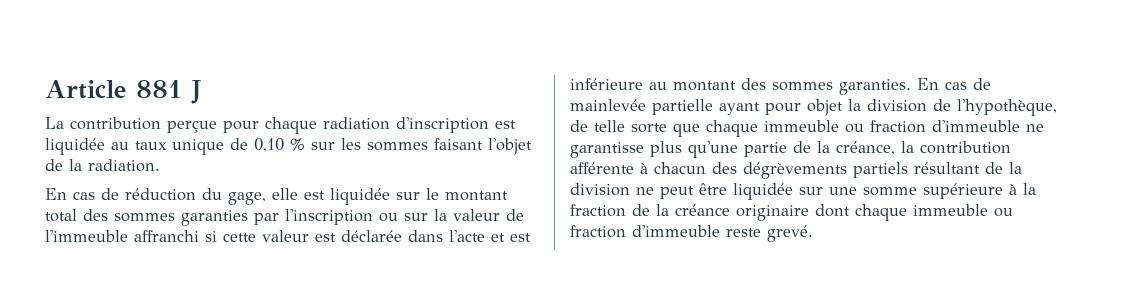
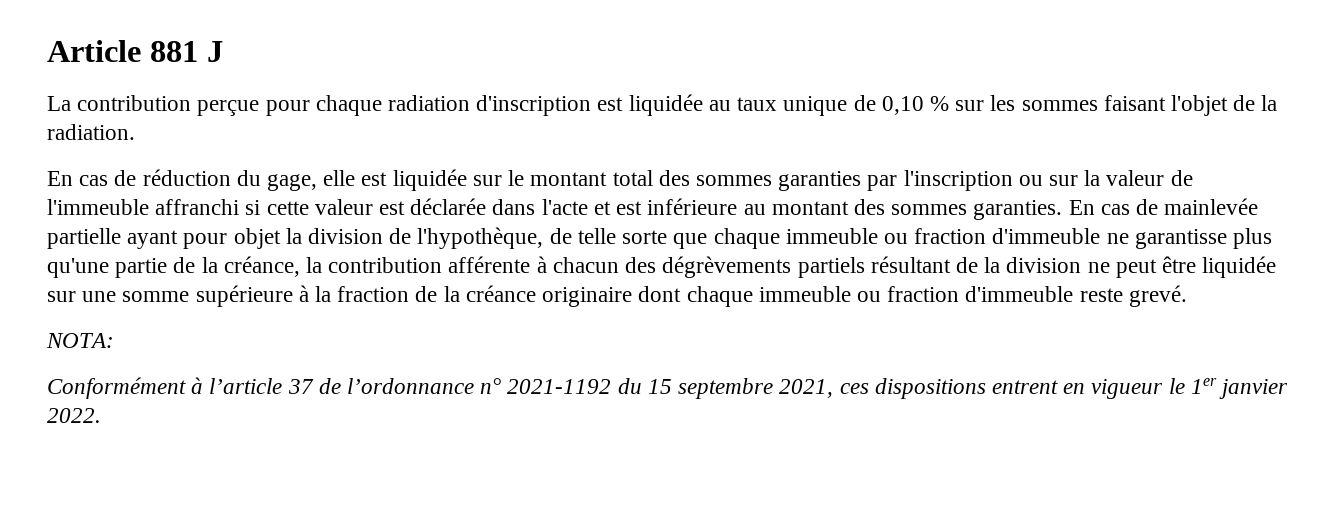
(813, 233) none -> [46,333,114,348] [47,377,1288,399] [47,408,101,423] // NOTA: // Conformément à l’article 37 de l’ordonnance n° 2021-1192 du 15 septembre 2021, ces dispositions entrent en vigueur le 1er janvier 2022.

